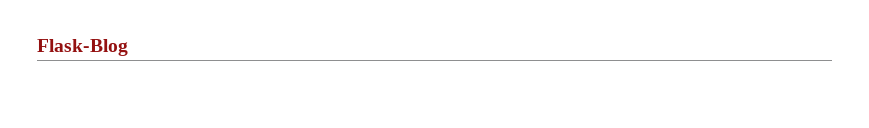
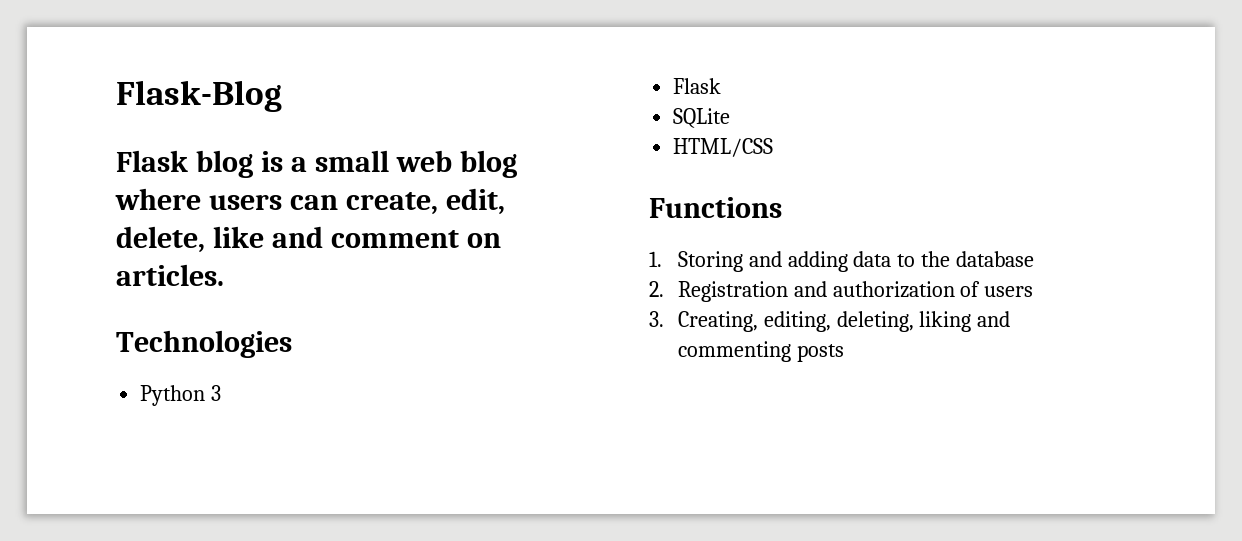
(128, 47) none -> [116,150,517,178] [115,188,505,215] [116,226,501,253] [116,264,224,286] [116,330,292,358] [140,385,222,406] [673,78,722,94] [673,108,731,128] [673,138,774,157] [649,197,782,218] [649,251,1035,272] [649,281,1034,302] [649,311,1011,332] [677,341,844,362] // Flask blog is a small web blog where users can create, edit, delete, like and comment on articles. // Technologies // Python 3 // Flask // SQLite // HTML/CSS // Functions // 1. Storing and adding data to the database // 2. Registration and authorization of users // 3. Creating, editing, deleting, liking and commenting posts

